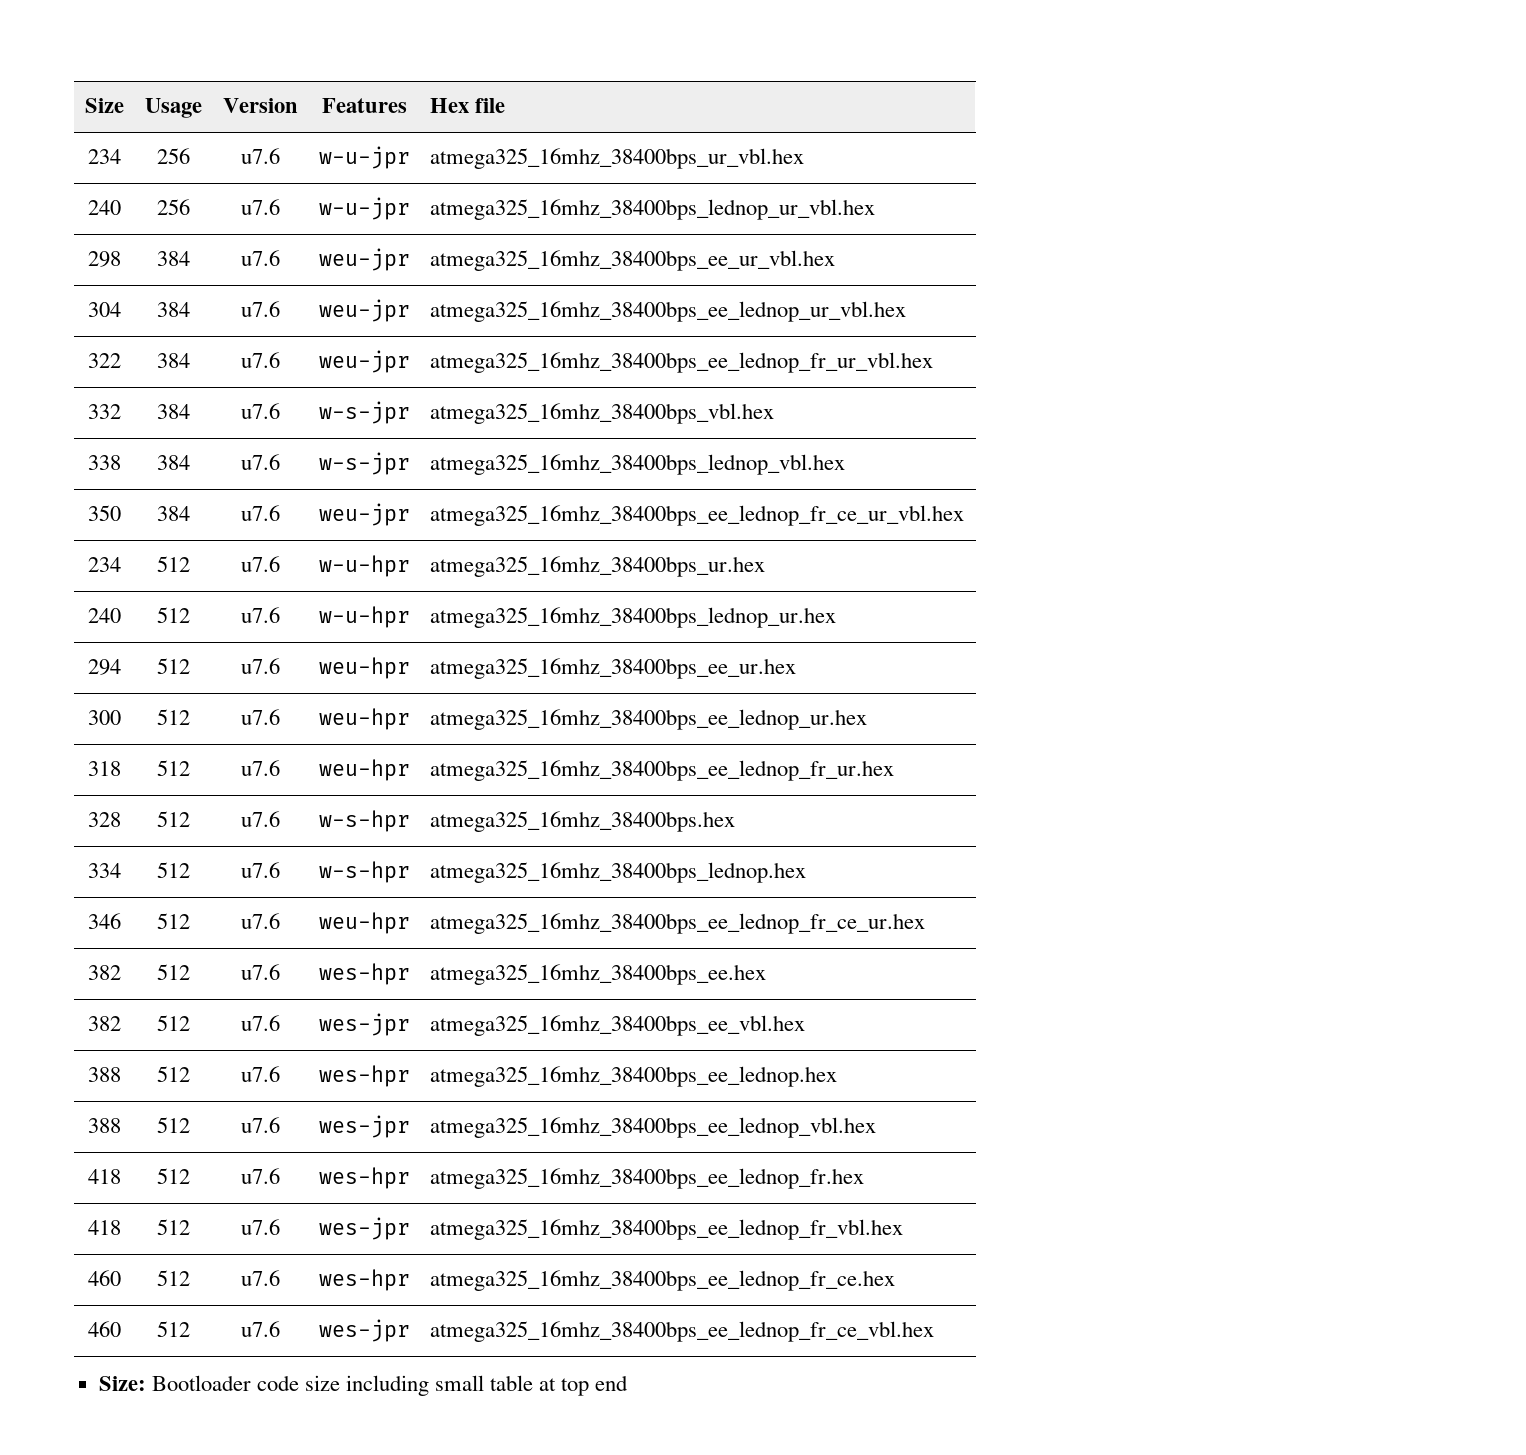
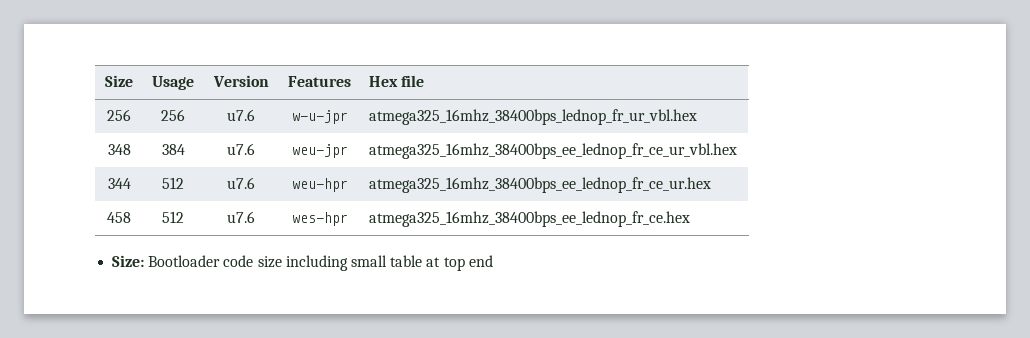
[88,149,121,164] [157,148,190,164] [241,148,280,164] [319,146,410,169] [430,148,805,169] [88,200,121,215] [157,199,190,215] [241,199,280,215] [319,197,410,220] [430,199,876,220] [88,251,121,267] [157,251,190,266] [241,250,280,266] [319,248,410,271] [430,250,836,271] [88,302,121,317] [157,302,190,317] [241,301,280,317] [319,299,410,322] [430,301,907,322] [88,353,121,368] [157,353,190,368] [241,352,280,368] [319,350,410,373] [430,352,934,373] [88,404,121,419] [157,404,190,419] [241,403,280,419] [319,401,410,424] [430,403,775,424] [88,455,121,470] [157,455,190,470] [241,454,280,470] [319,452,410,475] [430,454,846,475] [88,505,121,521] [157,506,190,521] [241,505,280,521] [319,503,410,526] [430,505,965,526] [88,557,121,572] [157,556,190,572] [241,556,280,572] [319,555,410,577] [430,556,766,577] [88,608,121,623] [157,607,190,623] [241,607,280,623] [319,606,410,628] [430,607,837,628] [88,659,121,675] [157,658,190,674] [241,658,280,674] [319,657,410,679] [430,658,797,679] [88,710,121,725] [157,709,190,725] [241,709,280,725] [319,708,410,730] [430,709,868,730] [88,761,121,776] [157,760,190,776] [241,760,280,776] [319,759,410,781] [430,760,895,781] [88,812,121,827] [157,811,190,827] [241,811,280,827] [319,810,410,832] [430,811,736,832] [88,863,121,878] [157,862,190,878] [241,862,280,878] [319,861,410,883] [430,862,807,883] [88,913,121,929] [157,913,190,929] [241,913,280,929] [319,912,410,934] [430,913,926,934] [88,965,121,980] [157,964,190,980] [241,964,280,980] [319,963,410,985] [430,964,767,985] [88,1016,121,1031] [157,1015,190,1031] [241,1015,280,1031] [319,1013,410,1036] [430,1015,806,1036] [88,1067,121,1082] [157,1066,190,1082] [241,1066,280,1082] [319,1065,410,1087] [430,1066,838,1087] [88,1118,121,1133] [157,1117,190,1133] [241,1117,280,1133] [319,1115,410,1138] [430,1117,877,1138] [88,1169,121,1184] [157,1168,190,1184] [241,1168,280,1184] [319,1167,410,1189] [430,1168,865,1189] [88,1220,121,1235] [157,1219,190,1235] [241,1219,280,1235] [319,1217,410,1240] [430,1219,904,1240] [88,1270,121,1286] 234 | 256 | u7.6 | w-u-jpr | atmega325_16mhz_38400bps_ur_vbl.hex // 240 | 256 | u7.6 | w-u-jpr | atmega325_16mhz_38400bps_lednop_ur_vbl.hex // 298 | 384 | u7.6 | weu-jpr | atmega325_16mhz_38400bps_ee_ur_vbl.hex // 304 | 384 | u7.6 | weu-jpr | atmega325_16mhz_38400bps_ee_lednop_ur_vbl.hex // 322 | 384 | u7.6 | weu-jpr | atmega325_16mhz_38400bps_ee_lednop_fr_ur_vbl.hex // 332 | 384 | u7.6 | w-s-jpr | atmega325_16mhz_38400bps_vbl.hex // 338 | 384 | u7.6 | w-s-jpr | atmega325_16mhz_38400bps_lednop_vbl.hex // 350 | 384 | u7.6 | weu-jpr | atmega325_16mhz_38400bps_ee_lednop_fr_ce_ur_vbl.hex // 234 | 512 | u7.6 | w-u-hpr | atmega325_16mhz_38400bps_ur.hex // 240 | 512 | u7.6 | w-u-hpr | atmega325_16mhz_38400bps_lednop_ur.hex // 294 | 512 | u7.6 | weu-hpr | atmega325_16mhz_38400bps_ee_ur.hex // 300 | 512 | u7.6 | weu-hpr | atmega325_16mhz_38400bps_ee_lednop_ur.hex // 318 | 512 | u7.6 | weu-hpr | atmega325_16mhz_38400bps_ee_lednop_fr_ur.hex // 328 | 512 | u7.6 | w-s-hpr | atmega325_16mhz_38400bps.hex // 334 | 512 | u7.6 | w-s-hpr | atmega325_16mhz_38400bps_lednop.hex // 346 | 512 | u7.6 | weu-hpr | atmega325_16mhz_38400bps_ee_lednop_fr_ce_ur.hex // 382 | 512 | u7.6 | wes-hpr | atmega325_16mhz_38400bps_ee.hex // 382 | 512 | u7.6 | wes-jpr | atmega325_16mhz_38400bps_ee_vbl.hex // 388 | 512 | u7.6 | wes-hpr | atmega325_16mhz_38400bps_ee_lednop.hex // 388 | 512 | u7.6 | wes-jpr | atmega325_16mhz_38400bps_ee_lednop_vbl.hex // 418 | 512 | u7.6 | wes-hpr | atmega325_16mhz_38400bps_ee_lednop_fr.hex // 418 | 512 | u7.6 | wes-jpr | atmega325_16mhz_38400bps_ee_lednop_fr_vbl.hex // 460 -> [107,109,131,121] [161,109,185,121] [227,109,255,121] [291,110,348,124] [369,109,698,125] [107,144,131,155] [161,144,185,155] [227,143,255,155] [291,144,348,158] [369,143,738,159] [107,178,131,189] [162,177,184,189] [227,177,255,189] [291,178,348,192] [369,177,712,193] [107,212,131,223] 256 | 256 | u7.6 | w-u-jpr | atmega325_16mhz_38400bps_lednop_fr_ur_vbl.hex // 348 | 384 | u7.6 | weu-jpr | atmega325_16mhz_38400bps_ee_lednop_fr_ce_ur_vbl.hex // 344 | 512 | u7.6 | weu-hpr | atmega325_16mhz_38400bps_ee_lednop_fr_ce_ur.hex // 458
[88,1321,121,1337] [157,1321,190,1337] [241,1321,280,1337] [319,1319,410,1342] [430,1321,935,1342] // 460 | 512 | u7.6 | wes-jpr | atmega325_16mhz_38400bps_ee_lednop_fr_ce_vbl.hex -> (691, 219) none

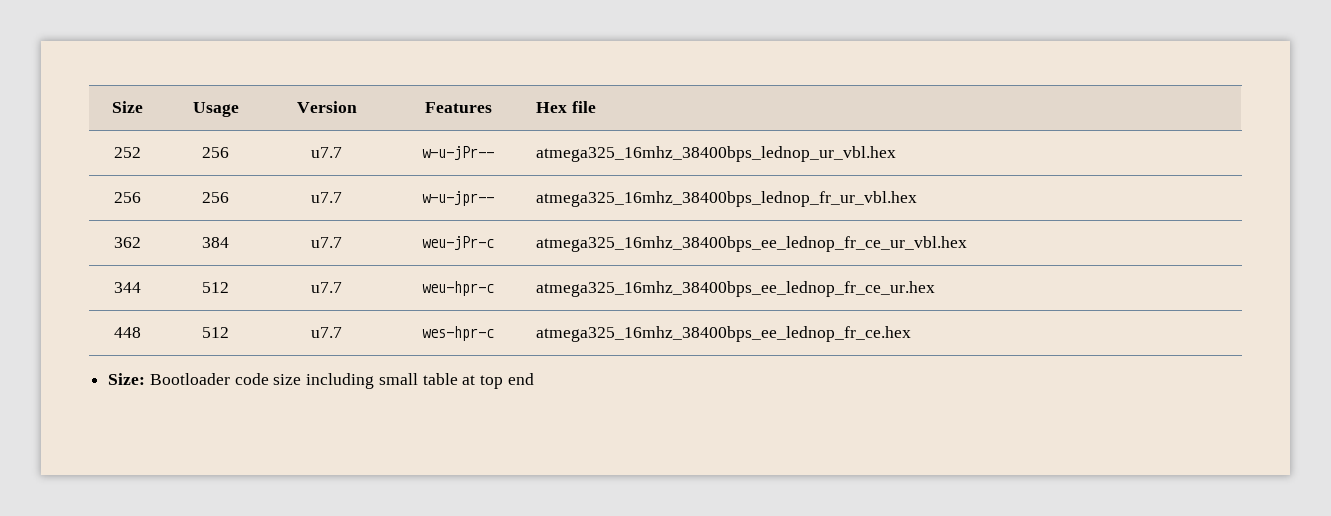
(425, 81) none -> [114,147,141,158] [202,147,229,158] [311,147,342,158] [422,146,494,160] [535,146,896,162] // 252 | 256 | u7.7 | w-u-jPr-- | atmega325_16mhz_38400bps_lednop_ur_vbl.hex
[227,109,255,121] [291,110,348,124] u7.6 | w-u-jpr -> [311,192,342,203] [422,191,494,206] u7.7 | w-u-jpr--
[107,144,131,155] 348 -> [114,237,141,248] 362
[227,143,255,155] [291,144,348,158] u7.6 | weu-jpr -> [311,237,342,248] [422,236,494,250] u7.7 | weu-jPr-c
[227,177,255,189] [291,178,348,192] u7.6 | weu-hpr -> [311,282,342,293] [422,281,494,296] u7.7 | weu-hpr-c
[107,212,131,223] [162,211,184,223] [227,211,255,223] [291,212,348,226] 458 | 512 | u7.6 | wes-hpr -> [114,327,141,338] [202,327,229,338] [311,327,342,338] [422,326,494,341] 448 | 512 | u7.7 | wes-hpr-c

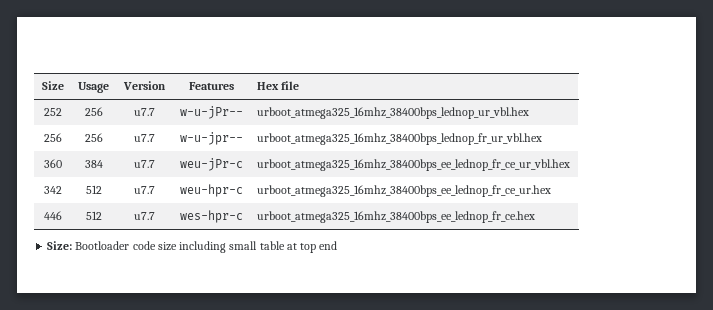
[535,146,896,162] atmega325_16mhz_38400bps_lednop_ur_vbl.hex -> [256,107,529,119] urboot_atmega325_16mhz_38400bps_lednop_ur_vbl.hex
[535,191,917,207] [114,237,141,248] atmega325_16mhz_38400bps_lednop_fr_ur_vbl.hex // 362 -> [256,133,542,145] [43,159,62,168] urboot_atmega325_16mhz_38400bps_lednop_fr_ur_vbl.hex // 360
[535,236,967,252] [114,282,141,293] atmega325_16mhz_38400bps_ee_lednop_fr_ce_ur_vbl.hex // 344 -> [256,159,570,171] [43,186,62,194] urboot_atmega325_16mhz_38400bps_ee_lednop_fr_ce_ur_vbl.hex // 342
[535,281,935,297] [114,327,141,338] atmega325_16mhz_38400bps_ee_lednop_fr_ce_ur.hex // 448 -> [256,185,551,197] [43,211,62,220] urboot_atmega325_16mhz_38400bps_ee_lednop_fr_ce_ur.hex // 446
[535,326,911,342] atmega325_16mhz_38400bps_ee_lednop_fr_ce.hex -> [256,211,535,223] urboot_atmega325_16mhz_38400bps_ee_lednop_fr_ce.hex

